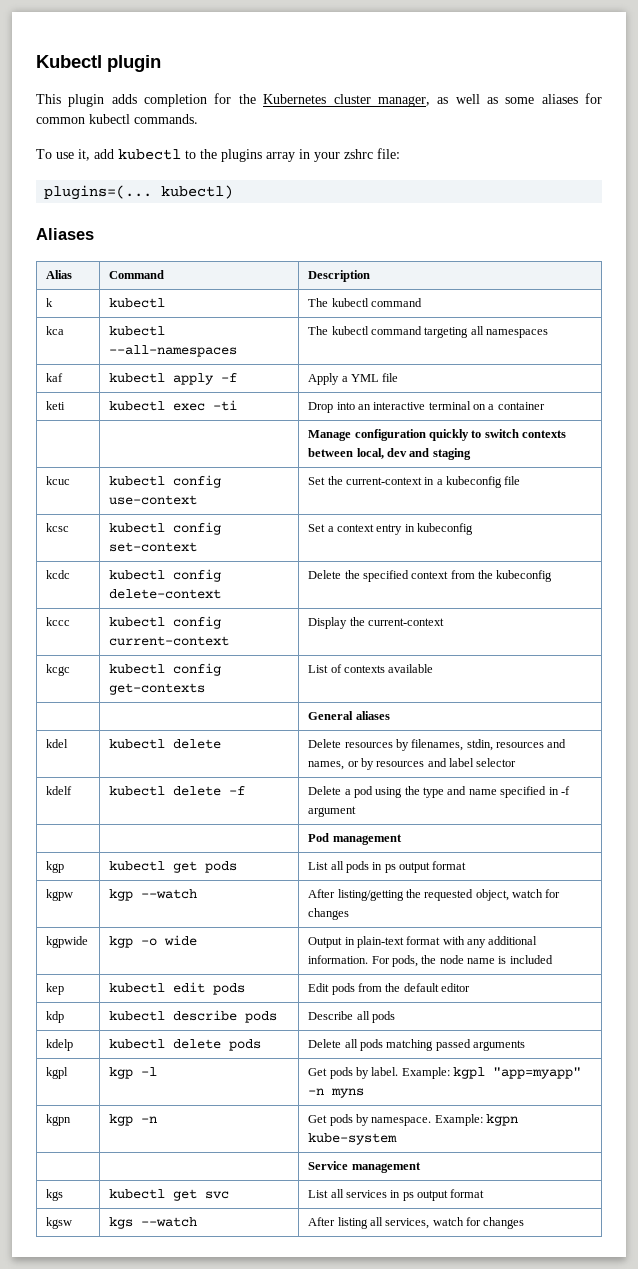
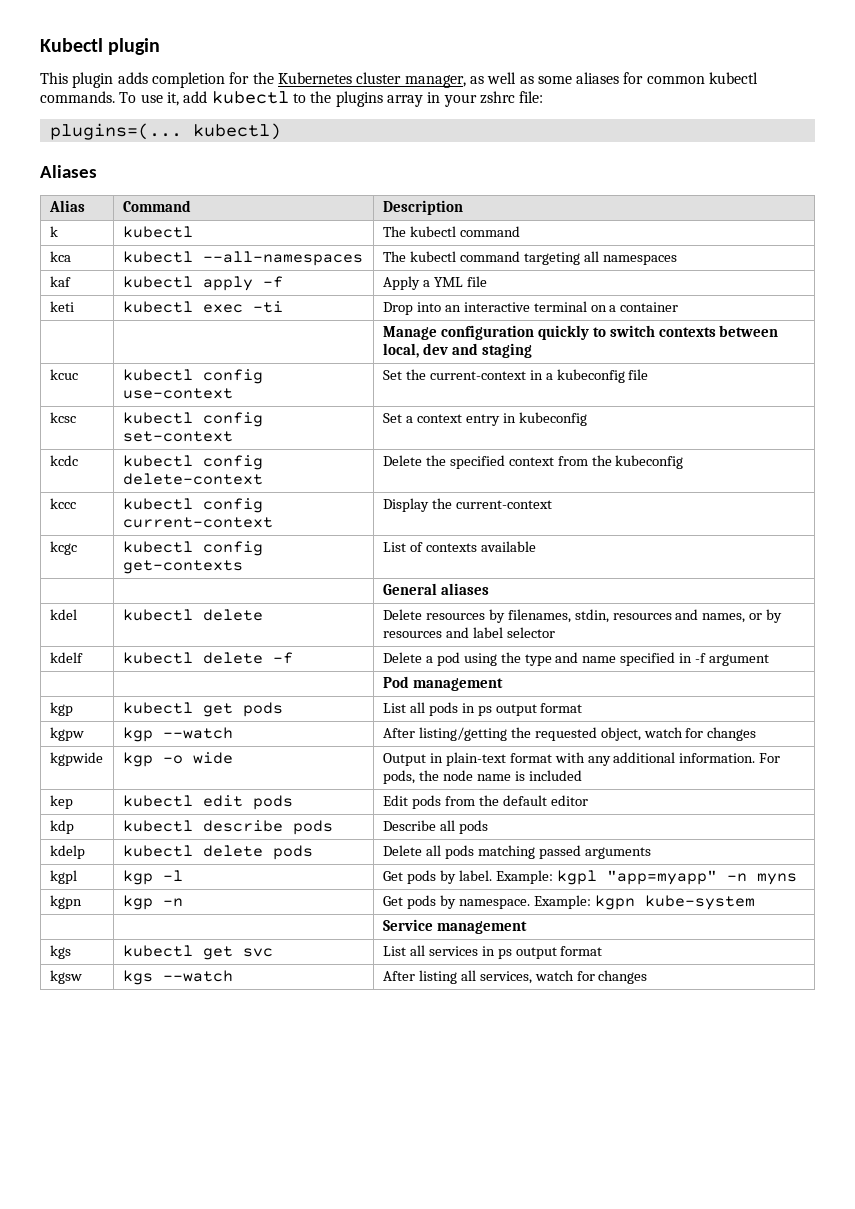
(198, 119) // -> (115, 97) none

